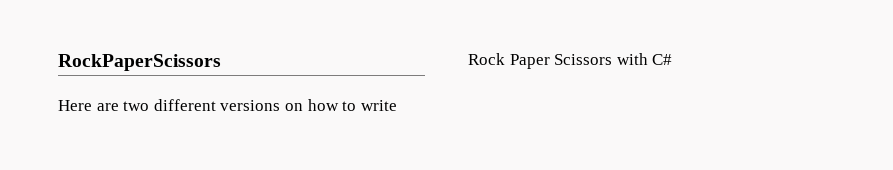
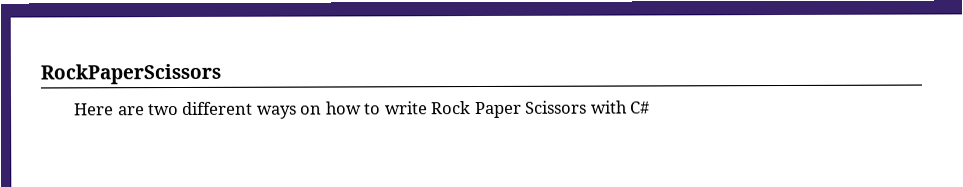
[220,100,281,111] versions -> [256,105,297,119] ways

